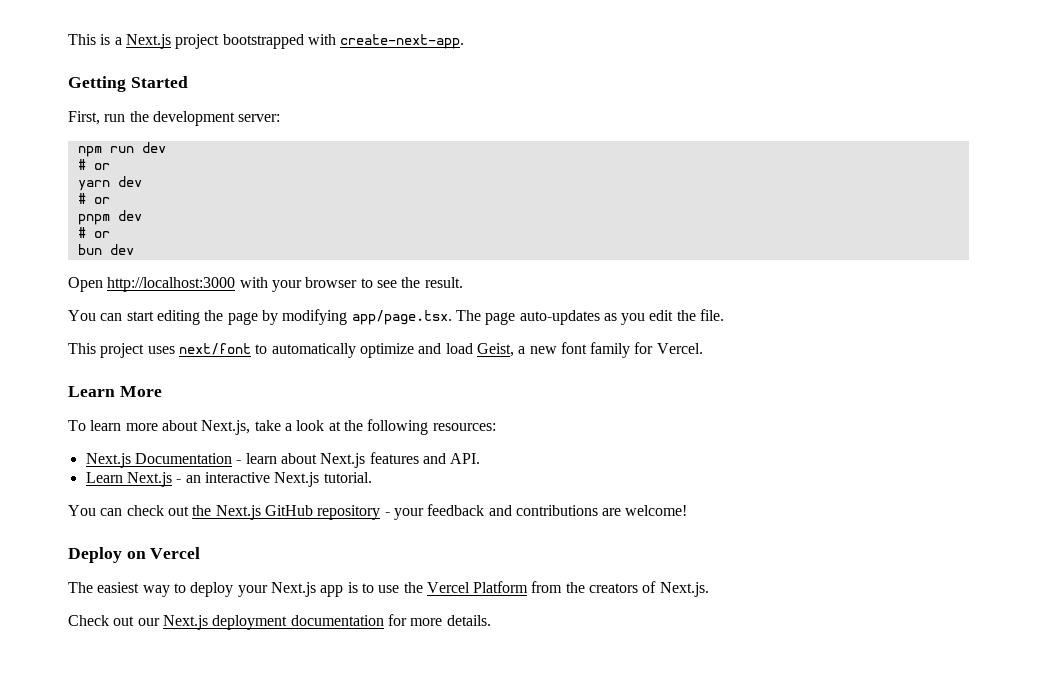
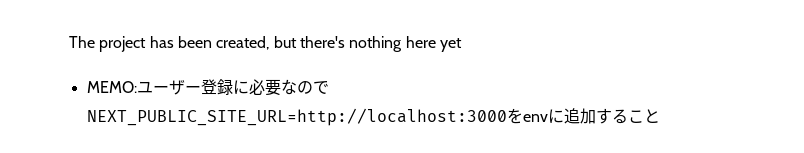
[68,34,465,49] [68,76,188,92] [68,111,281,126] [77,142,166,157] [77,159,110,170] [77,176,142,191] [77,193,110,204] [77,210,142,225] [77,227,110,238] [77,244,134,255] [68,277,463,292] [68,309,725,325] [68,342,703,358] [68,386,162,397] [68,419,496,435] [85,452,481,468] [85,472,372,487] [68,504,688,520] [68,547,201,563] [68,581,709,597] [68,614,491,630] This is a Next.js project bootstrapped with create-next-app. // Getting Started // First, run the development server: // npm run dev // # or // yarn dev // # or // pnpm dev // # or // bun dev // Open http://localhost:3000 with your browser to see the result. // You can start editing the page by modifying app/page.tsx. The page auto-updates as you edit the file. // This project uses next/font to automatically optimize and load Geist, a new font family for Vercel. // Learn More // To learn more about Next.js, take a look at the following resources: // Next.js Documentation - learn about Next.js features and API. // Learn Next.js - an interactive Next.js tutorial. // You can check out the Next.js GitHub repository - your feedback and contributions are welcome! // Deploy on Vercel // The easiest way to deploy your Next.js app is to use the Vercel Platform from the creators of Next.js. // Check out our Next.js deployment documentation for more details. -> [69,36,462,52] [86,79,329,96] [86,108,660,126] The project has been created, but there's nothing here yet // MEMO:ユーザー登録に必要なのでNEXT_PUBLIC_SITE_URL=http://localhost:3000をenvに追加すること

